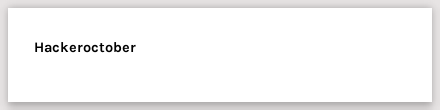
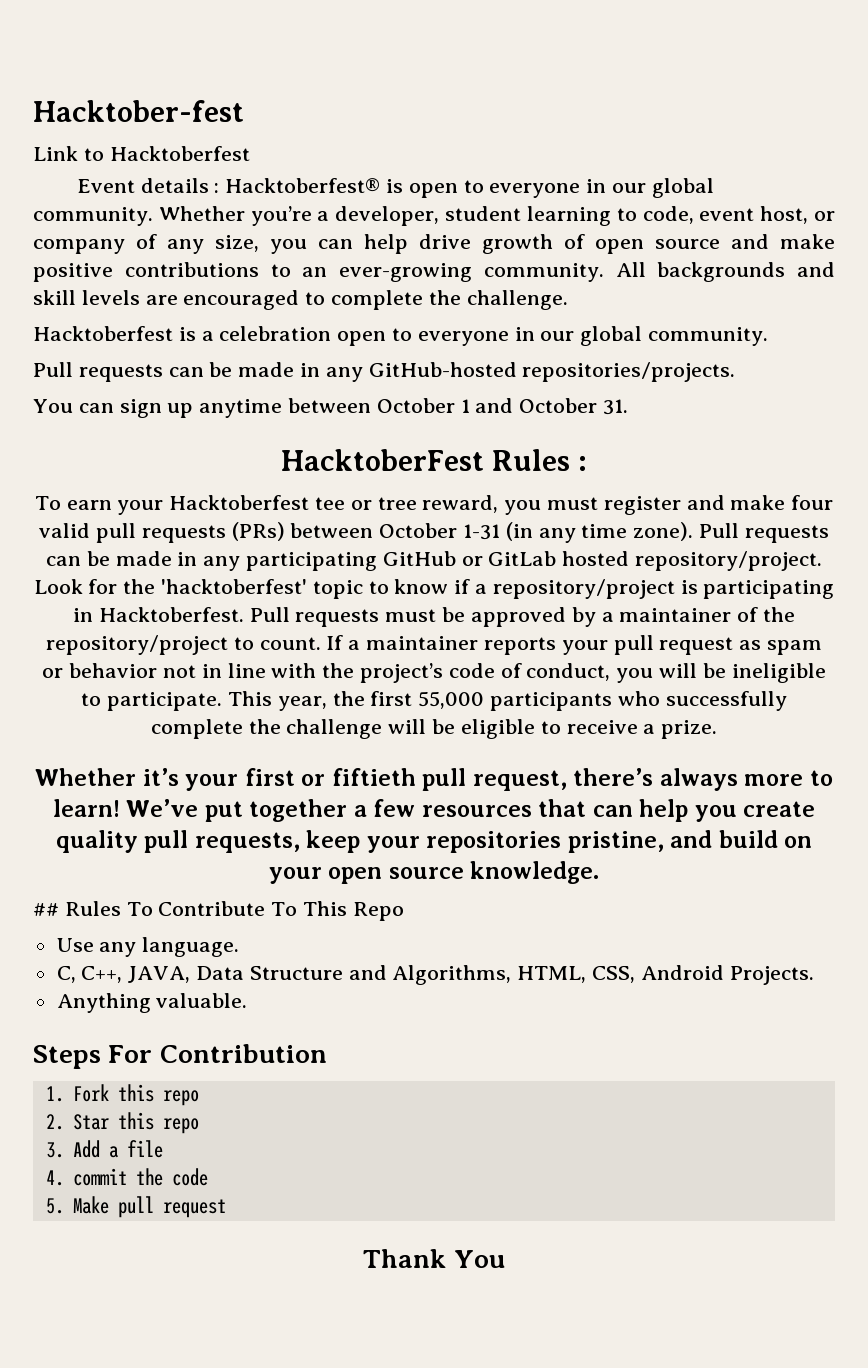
[34,42,136,53] Hackeroctober -> [33,100,244,122] [33,146,250,161] [76,178,714,198] [33,206,835,226] [33,234,835,254] [33,262,835,282] [33,290,568,310] [33,326,769,346] [33,362,736,382] [33,398,629,418] [280,449,588,471] [34,495,834,515] [39,522,829,543] [45,551,823,571] [33,579,835,599] [73,607,795,627] [46,635,822,655] [42,663,826,683] [81,691,787,711] [150,719,718,739] [35,768,833,791] [52,799,816,822] [55,830,813,853] [268,861,600,884] [33,901,404,921] [56,937,240,957] [56,965,814,985] [56,993,248,1013] [33,1044,327,1069] [45,1084,199,1106] [45,1112,199,1134] [45,1140,163,1158] [45,1168,208,1186] [45,1196,226,1218] [363,1249,505,1268] Hacktober-fest // Link to Hacktoberfest // Event details : Hacktoberfest® is open to everyone in our global community. Whether you’re a developer, student learning to code, event host, or company of any size, you can help drive growth of open source and make positive contributions to an ever-growing community. All backgrounds and skill levels are encouraged to complete the challenge. // Hacktoberfest is a celebration open to everyone in our global community. // Pull requests can be made in any GitHub-hosted repositories/projects. // You can sign up anytime between October 1 and October 31. // HacktoberFest Rules : // To earn your Hacktoberfest tee or tree reward, you must register and make four valid pull requests (PRs) between October 1-31 (in any time zone). Pull requests can be made in any participating GitHub or GitLab hosted repository/project. Look for the 'hacktoberfest' topic to know if a repository/project is participating in Hacktoberfest. Pull requests must be approved by a maintainer of the repository/project to count. If a maintainer reports your pull request as spam or behavior not in line with the project’s code of conduct, you will be ineligible to participate. This year, the first 55,000 participants who successfully complete the challenge will be eligible to receive a prize. // Whether it’s your first or fiftieth pull request, there’s always more to learn! We’ve put together a few resources that can help you create quality pull requests, keep your repositories pristine, and build on your open source knowledge. // ## Rules To Contribute To This Repo // Use any language. // C, C++, JAVA, Data Structure and Algorithms, HTML, CSS, Android Projects. // Anything valuable. // Steps For Contribution // 1. Fork this repo // 2. Star this repo // 3. Add a file // 4. commit the code // 5. Make pull request // Thank You

